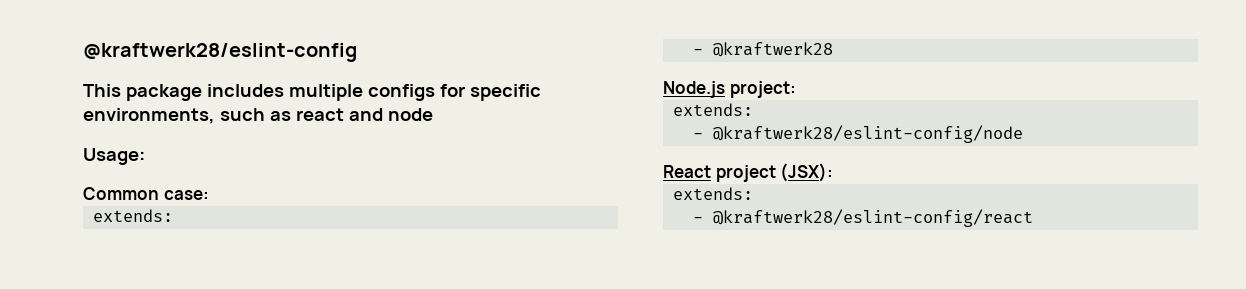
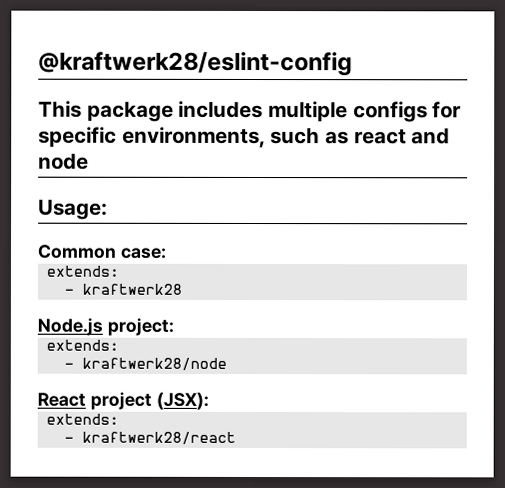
[712,42,833,57] @kraftwerk28 -> [82,283,183,295] kraftwerk28
[712,125,1023,143] @kraftwerk28/eslint-config/node -> [82,357,228,371] kraftwerk28/node
[712,209,1033,227] @kraftwerk28/eslint-config/react -> [82,431,237,445] kraftwerk28/react

